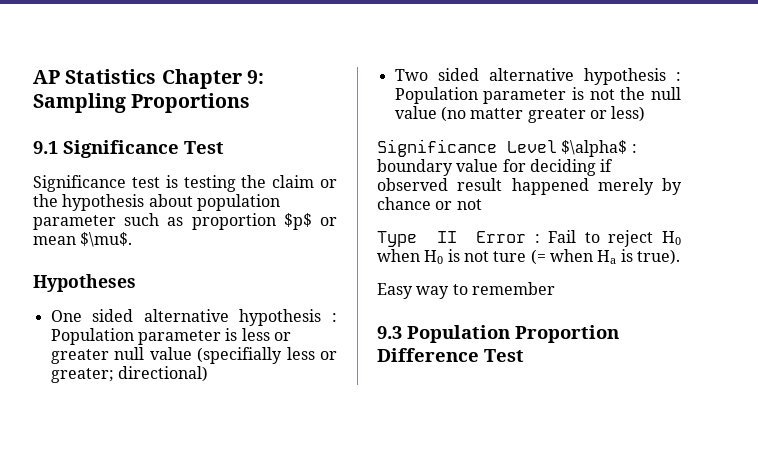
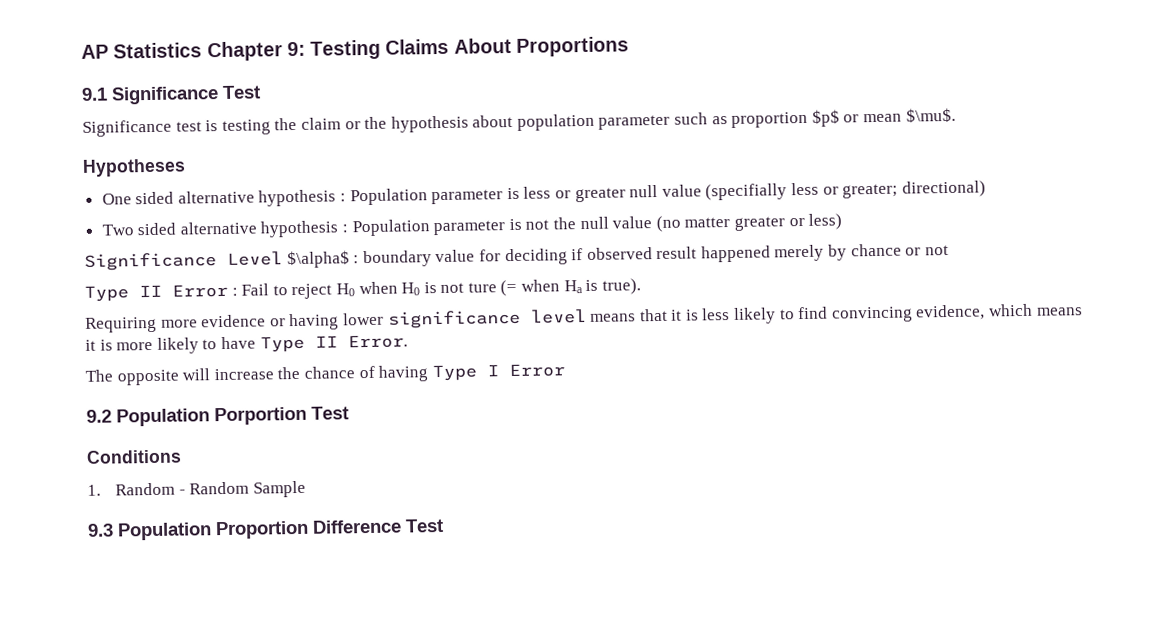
[33,93,126,113] Sampling -> [310,37,512,60] Testing Claims About
[377,282,555,299] Easy way to remember -> [85,303,1083,333] [85,334,408,354] [85,363,565,386] [86,406,349,427] [86,449,182,464] [87,480,306,498] Requiring more evidence or having lower significance level means that it is less likely to find convincing evidence, which means it is more likely to have Type II Error. // The opposite will increase the chance of having Type I Error // 9.2 Population Porportion Test // Conditions // 1. Random - Random Sample

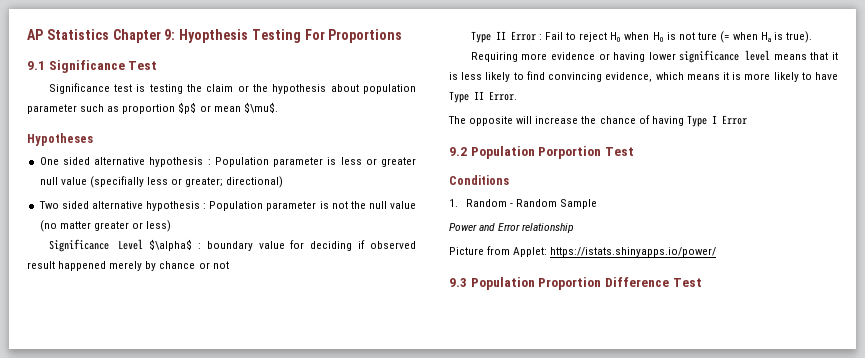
[310,37,512,60] Testing Claims About -> [179,29,325,43] Hyopthesis Testing For
(306, 489) none -> [449,223,575,233] [449,246,717,257] // Power and Error relationship // Picture from Applet: https://istats.shinyapps.io/power/

